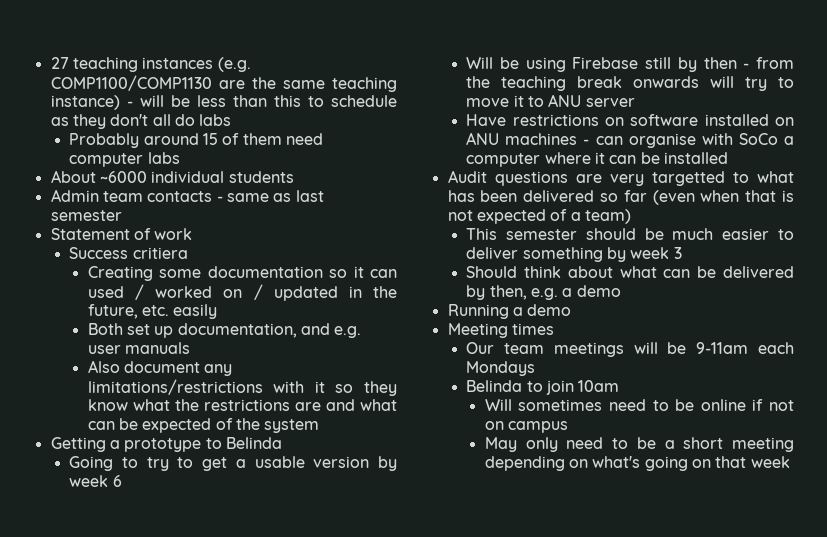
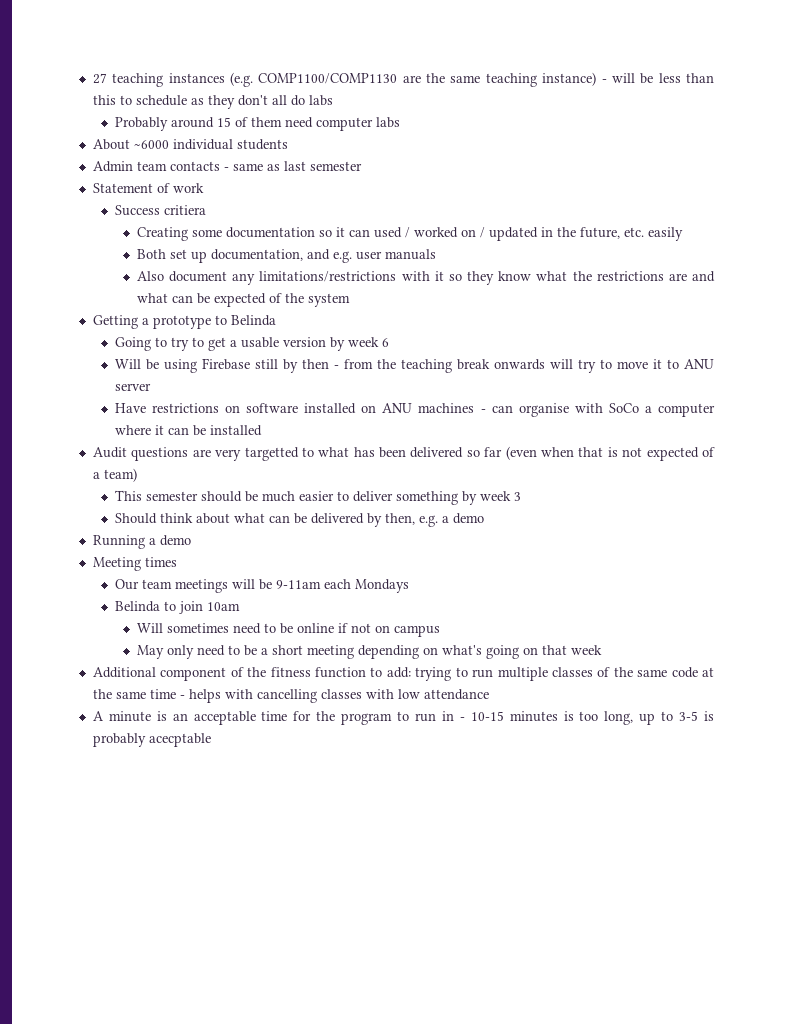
(790, 462) none -> [92,667,714,681] [92,689,489,703] [92,711,714,725] [92,733,211,747] // Additional component of the fitness function to add: trying to run multiple classes of the same code at the same time - helps with cancelling classes with low attendance // A minute is an acceptable time for the program to run in - 10-15 minutes is too long, up to 3-5 is probably acecptable

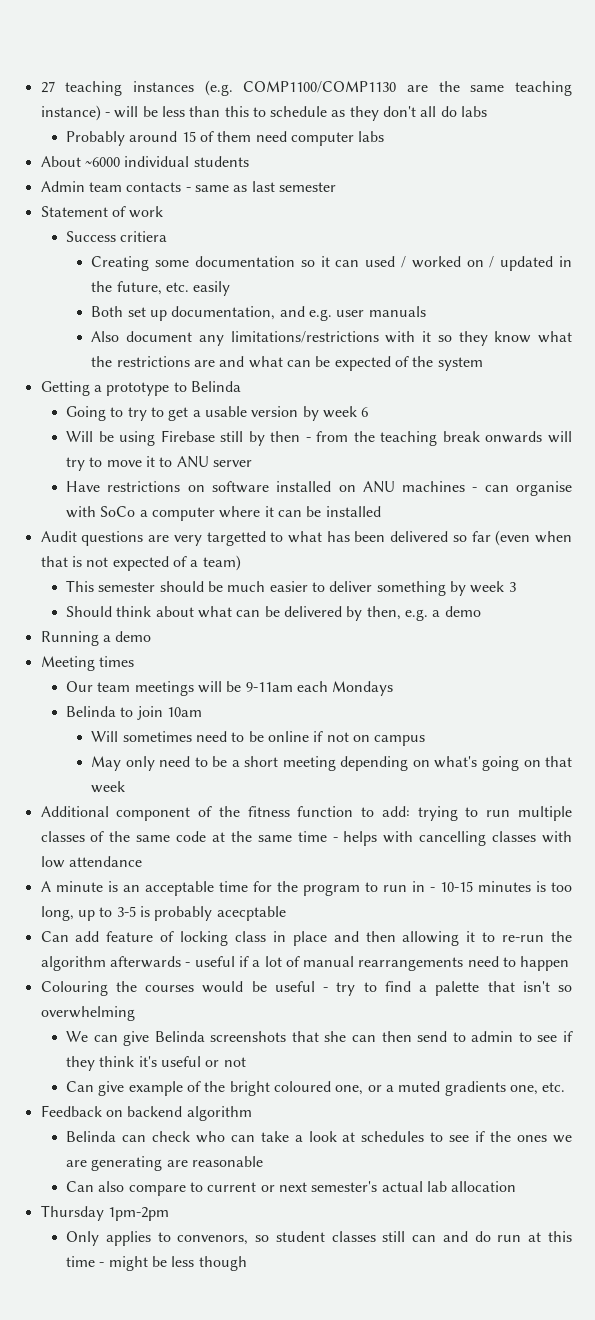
(211, 740) none -> [40,931,572,946] [40,956,570,971] [40,981,572,996] [40,1006,135,1021] [66,1031,573,1046] [66,1056,246,1071] [66,1081,566,1096] [40,1105,252,1121] [66,1131,572,1143] [66,1156,263,1171] [66,1181,517,1196] [40,1205,169,1221] [66,1231,572,1246] [66,1256,247,1271] // Can add feature of locking class in place and then allowing it to re-run the algorithm afterwards - useful if a lot of manual rearrangements need to happen // Colouring the courses would be useful - try to find a palette that isn't so overwhelming // We can give Belinda screenshots that she can then send to admin to see if they think it's useful or not // Can give example of the bright coloured one, or a muted gradients one, etc. // Feedback on backend algorithm // Belinda can check who can take a look at schedules to see if the ones we are generating are reasonable // Can also compare to current or next semester's actual lab allocation // Thursday 1pm-2pm // Only applies to convenors, so student classes still can and do run at this time - might be less though

